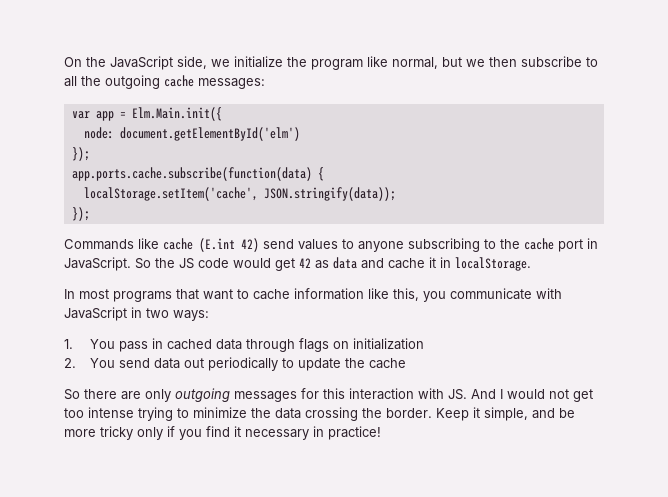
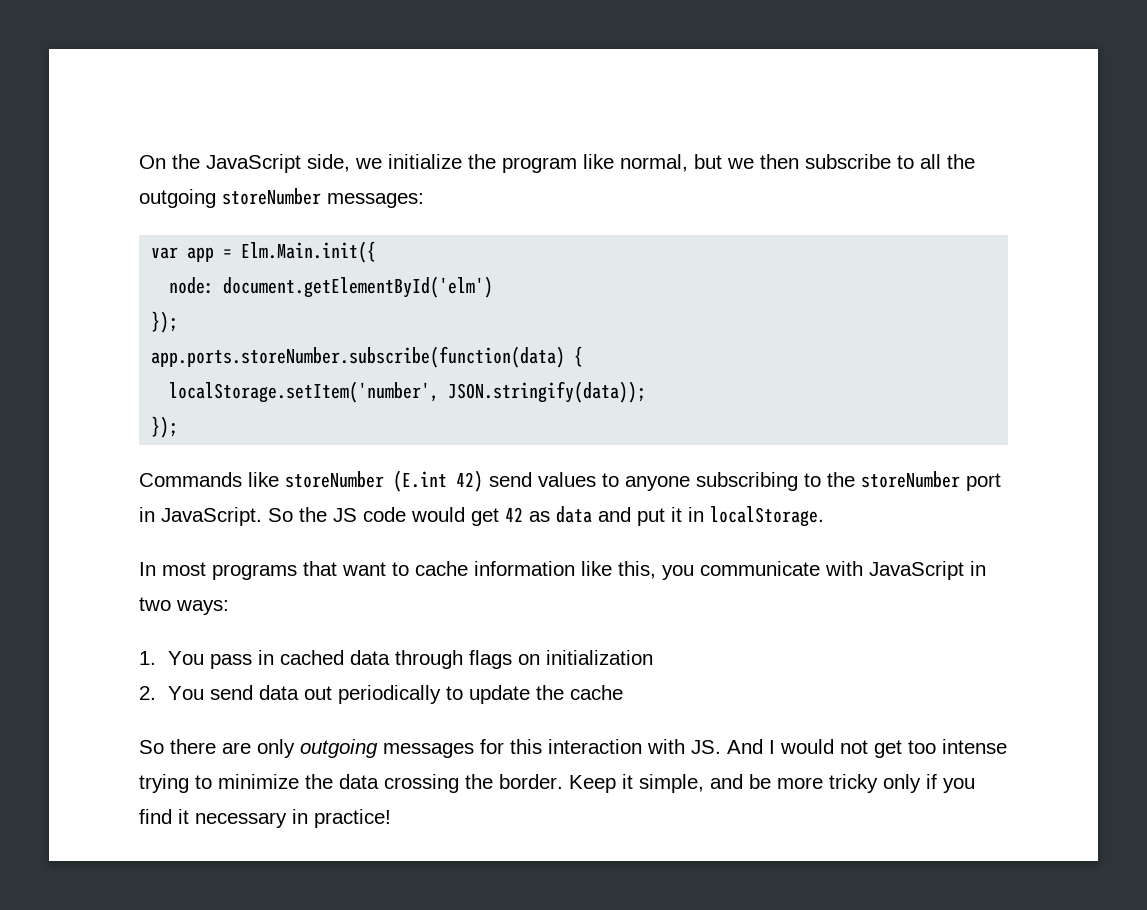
[164,75,194,87] cache -> [222,188,321,205] storeNumber
[71,167,312,181] app.ports.cache.subscribe(function(data) -> [151,346,566,368] app.ports.storeNumber.subscribe(function(data)
[83,187,258,201] localStorage.setItem('cache', -> [169,381,440,403] localStorage.setItem('number',
[163,238,193,250] cache -> [285,471,384,488] storeNumber
[524,238,554,250] cache -> [861,471,960,488] storeNumber
[388,258,425,269] cache -> [637,508,665,526] put

